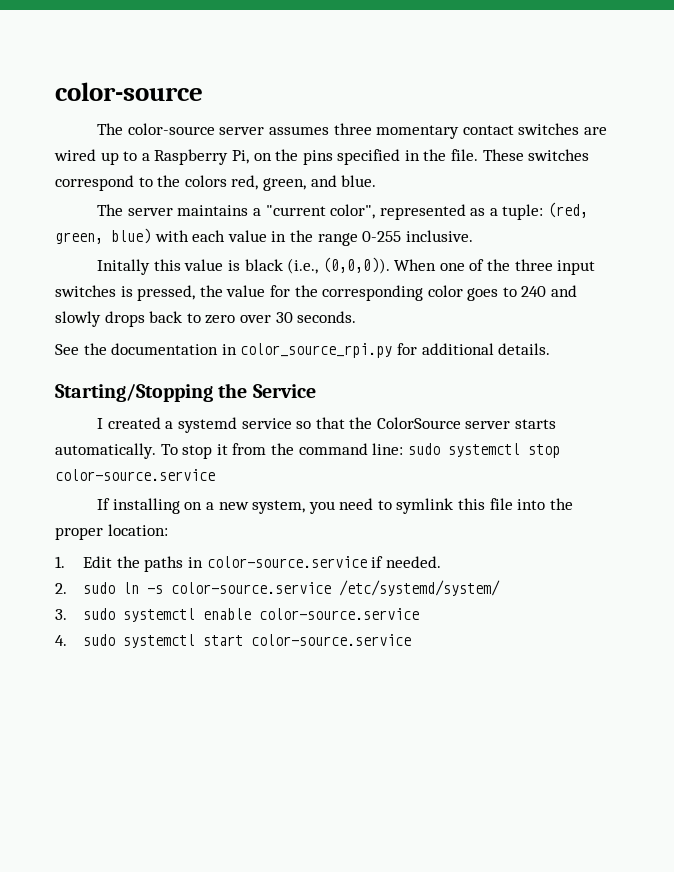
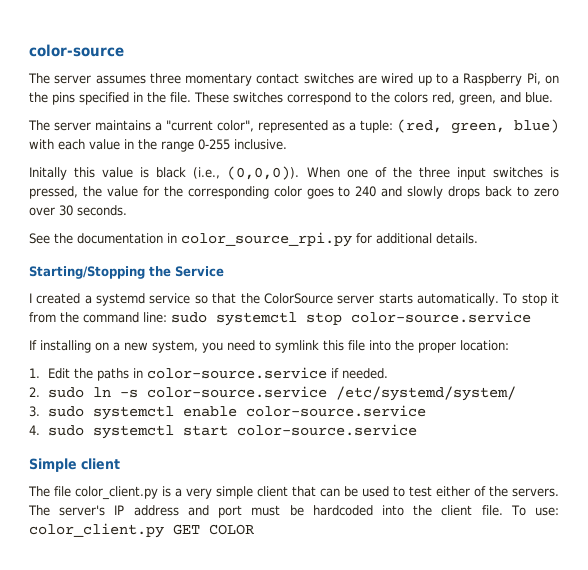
[127,123,215,135] color-source -> (50, 78) none
(412, 640) none -> [29,458,120,472] [28,486,559,500] [28,505,559,518] [29,523,254,538] // Simple client // The file color_client.py is a very simple client that can be used to test either of the servers. The server's IP address and port must be hardcoded into the client file. To use: color_client.py GET COLOR

